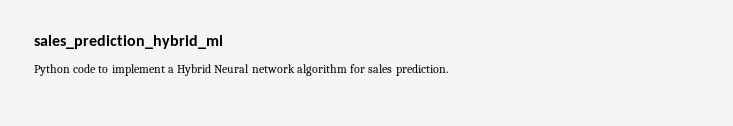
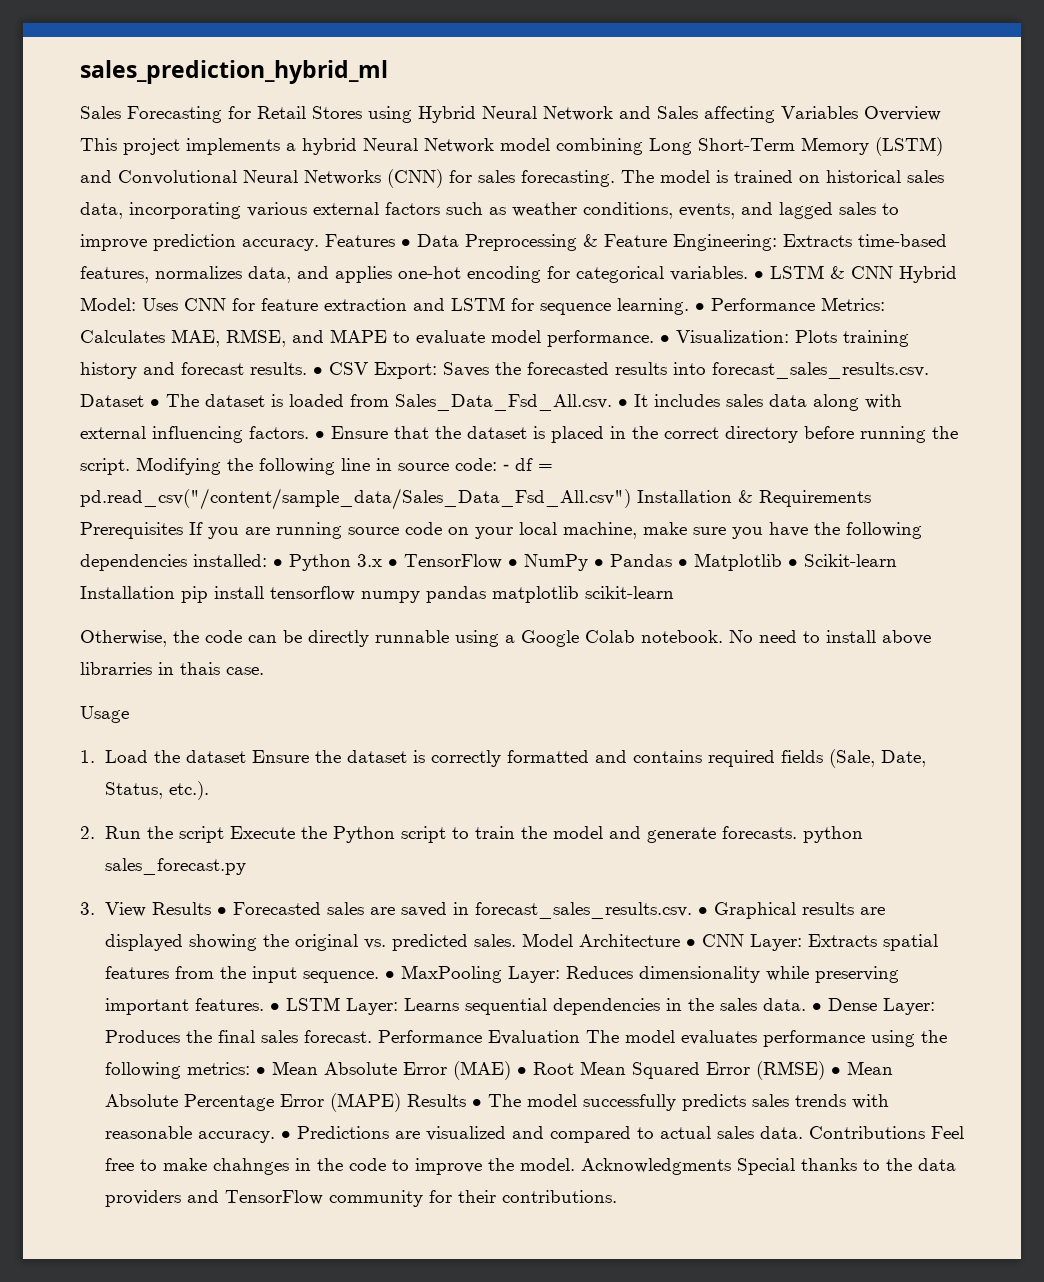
[34,64,448,76] Python code to implement a Hybrid Neural network algorithm for sales prediction. -> [80,106,941,123] [80,137,943,156] [80,169,944,188] [80,202,899,219] [80,234,947,251] [80,265,957,283] [80,297,885,315] [80,329,909,347] [80,362,929,379] [80,394,902,411] [80,426,958,443] [80,457,553,475] [80,488,871,510] [80,522,922,539] [80,553,897,571] [80,586,674,603] [80,630,931,647] [80,662,264,675] [80,706,129,723] [80,749,926,768] [104,781,209,800] [80,826,863,843] [104,858,246,875] [80,902,885,919] [104,933,938,951] [104,965,899,983] [104,997,935,1015] [104,1030,947,1047] [104,1061,893,1080] [104,1093,889,1112] [104,1126,964,1143] [104,1158,956,1175] [104,1190,617,1207] Sales Forecasting for Retail Stores using Hybrid Neural Network and Sales affecting Variables Overview This project implements a hybrid Neural Network model combining Long Short-Term Memory (LSTM) and Convolutional Neural Networks (CNN) for sales forecasting. The model is trained on historical sales data, incorporating various external factors such as weather conditions, events, and lagged sales to improve prediction accuracy. Features • Data Preprocessing & Feature Engineering: Extracts time-based features, normalizes data, and applies one-hot encoding for categorical variables. • LSTM & CNN Hybrid Model: Uses CNN for feature extraction and LSTM for sequence learning. • Performance Metrics: Calculates MAE, RMSE, and MAPE to evaluate model performance. • Visualization: Plots training history and forecast results. • CSV Export: Saves the forecasted results into forecast_sales_results.csv. Dataset • The dataset is loaded from Sales_Data_Fsd_All.csv. • It includes sales data along with external influencing factors. • Ensure that the dataset is placed in the correct directory before running the script. Modifying the following line in source code: ⁃ df = pd.read_csv("/content/sample_data/Sales_Data_Fsd_All.csv") Installation & Requirements Prerequisites If you are running source code on your local machine, make sure you have the following dependencies installed: • Python 3.x • TensorFlow • NumPy • Pandas • Matplotlib • Scikit-learn Installation pip install tensorflow numpy pandas matplotlib scikit-learn // Otherwise, the code can be directly runnable using a Google Colab notebook. No need to install above librarries in thais case. // Usage // 1. Load the dataset Ensure the dataset is correctly formatted and contains required fields (Sale, Date, Status, etc.). // 2. Run the script Execute the Python script to train the model and generate forecasts. python sales_forecast.py // 3. View Results • Forecasted sales are saved in forecast_sales_results.csv. • Graphical results are displayed showing the original vs. predicted sales. Model Architecture • CNN Layer: Extracts spatial features from the input sequence. • MaxPooling Layer: Reduces dimensionality while preserving important features. • LSTM Layer: Learns sequential dependencies in the sales data. • Dense Layer: Produces the final sales forecast. Performance Evaluation The model evaluates performance using the following metrics: • Mean Absolute Error (MAE) • Root Mean Squared Error (RMSE) • Mean Absolute Percentage Error (MAPE) Results • The model successfully predicts sales trends with reasonable accuracy. • Predictions are visualized and compared to actual sales data. Contributions Feel free to make chahnges in the code to improve the model. Acknowledgments Special thanks to the data providers and TensorFlow community for their contributions.

